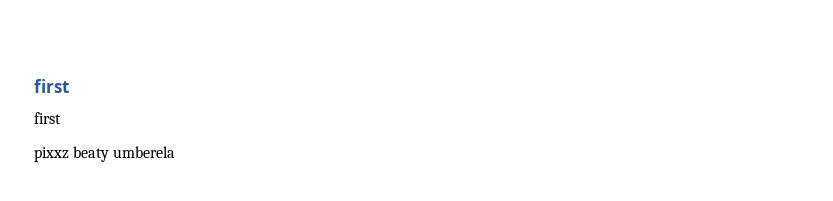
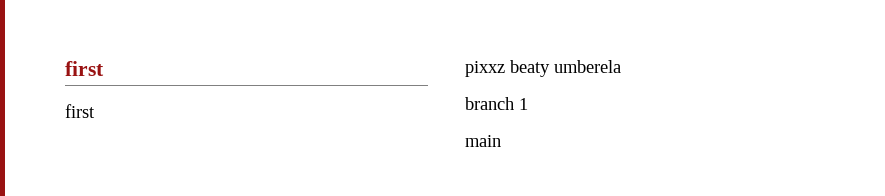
(176, 152) none -> [465,97,528,110] [465,135,501,147] // branch 1 // main

